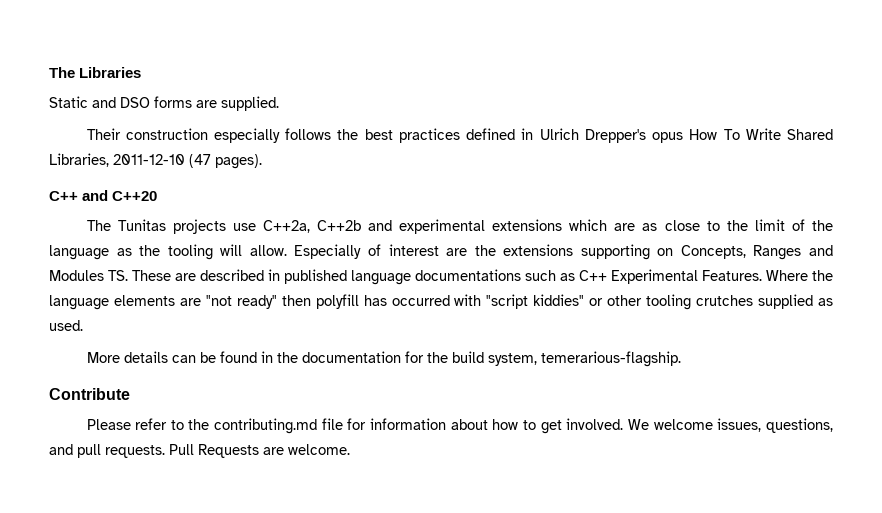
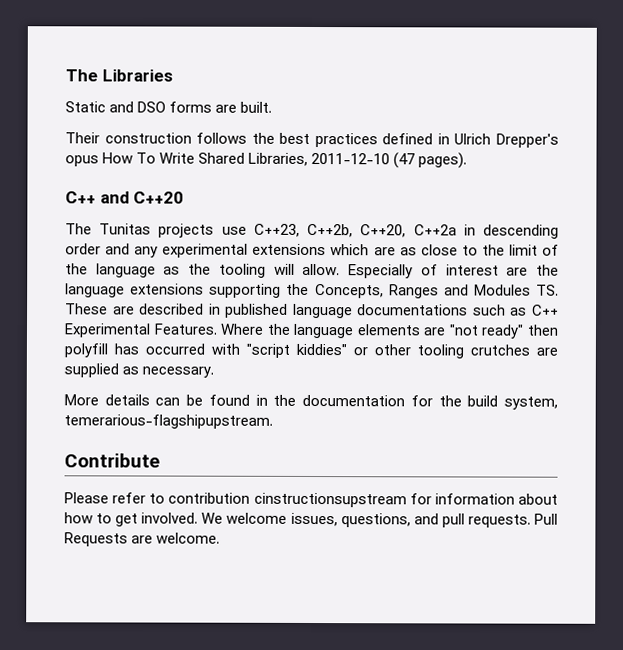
[221,96,279,111] supplied. -> [240,101,273,113] built.
[213,128,280,143] especially -> (192, 138) none
[262,220,393,233] C++2a, C++2b and -> [253,223,559,239] [65,243,159,258] C++23, C++2b, C++20, C++2a in descending order and any
(496, 250) none -> [65,283,125,298] language
[657,248,674,256] on -> [286,283,310,295] the
(754, 300) none -> [536,347,558,356] are
[49,320,83,331] used. -> [142,366,215,378] necessary.
[540,351,681,367] temerarious-flagship. -> [64,414,273,429] temerarious-flagshipupstream.
[188,418,343,434] the contributing.md file -> [168,492,407,508] contribution cinstructionsupstream

